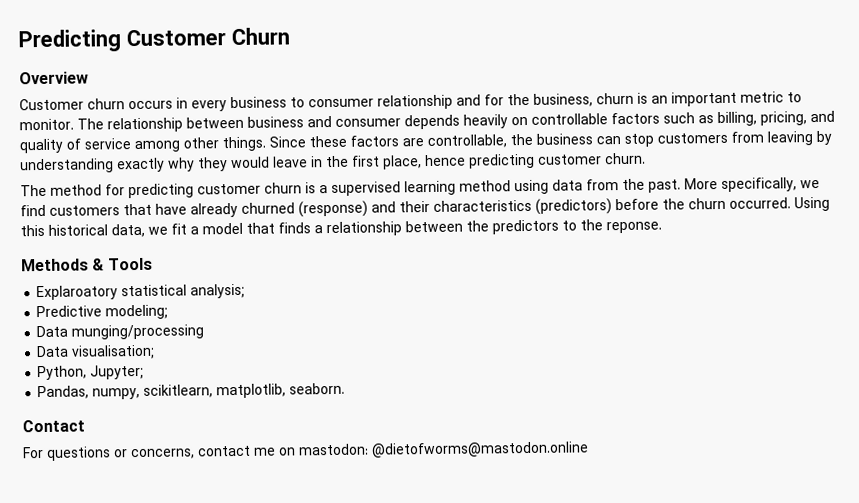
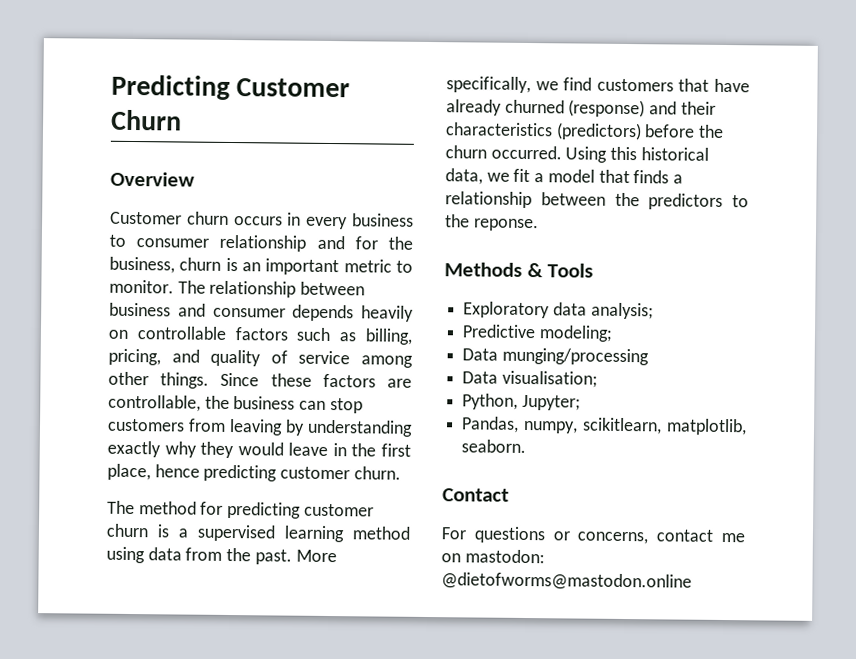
[36,284,188,301] Explaroatory statistical -> [463,301,587,319] Exploratory data

